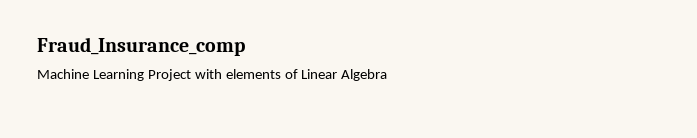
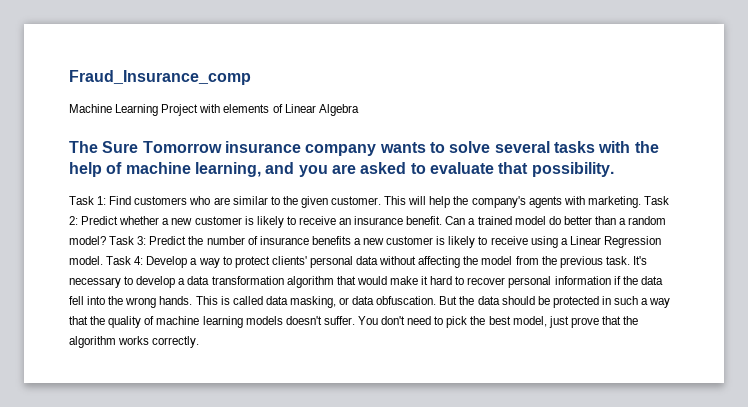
(388, 75) none -> [69,141,659,156] [69,162,614,177] [69,196,669,208] [69,216,667,228] [69,236,661,248] [69,256,647,268] [69,276,663,288] [69,296,671,308] [69,316,639,328] [69,336,200,348] // The Sure Tomorrow insurance company wants to solve several tasks with the help of machine learning, and you are asked to evaluate that possibility. // Task 1: Find customers who are similar to the given customer. This will help the company's agents with marketing. Task 2: Predict whether a new customer is likely to receive an insurance benefit. Can a trained model do better than a random model? Task 3: Predict the number of insurance benefits a new customer is likely to receive using a Linear Regression model. Task 4: Develop a way to protect clients' personal data without affecting the model from the previous task. It's necessary to develop a data transformation algorithm that would make it hard to recover personal information if the data fell into the wrong hands. This is called data masking, or data obfuscation. But the data should be protected in such a way that the quality of machine learning models doesn't suffer. You don't need to pick the best model, just prove that the algorithm works correctly.

